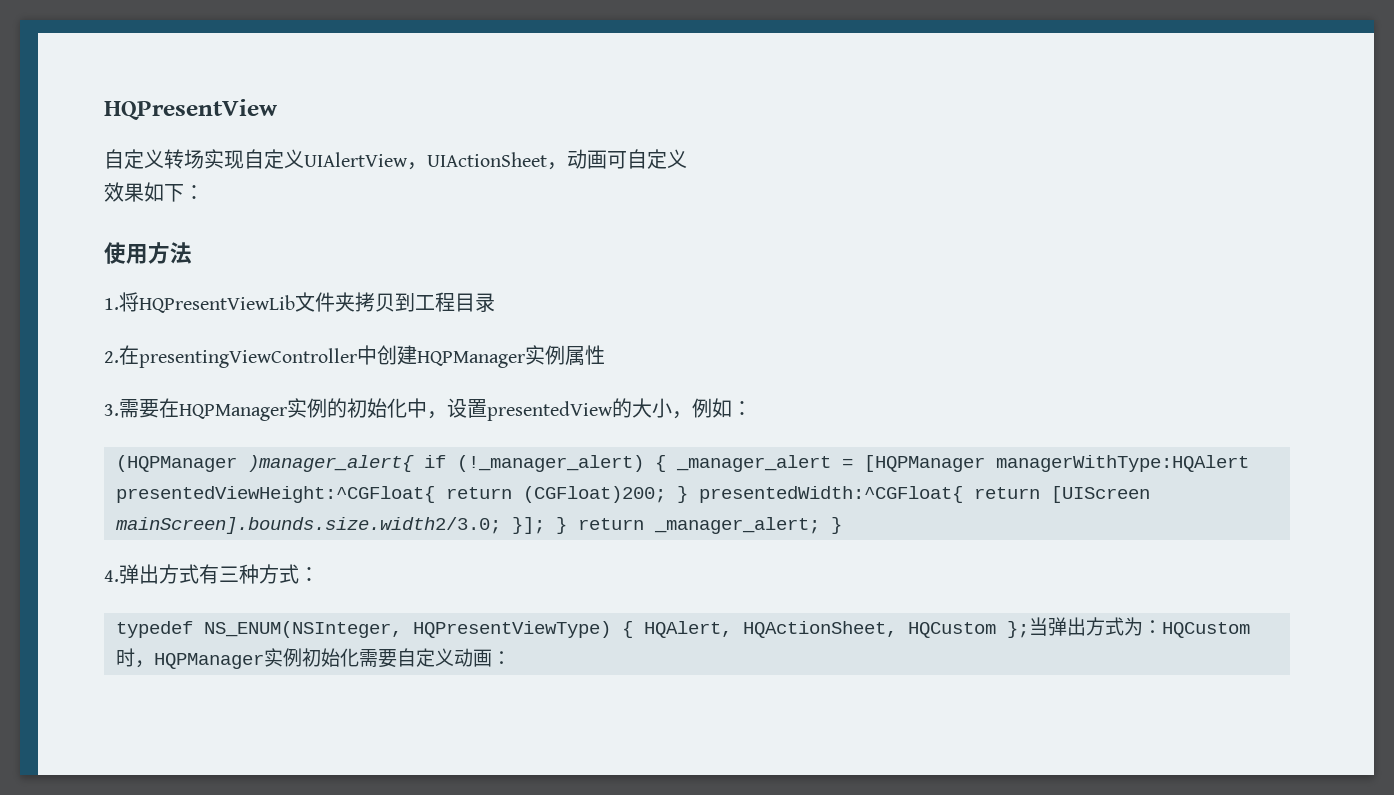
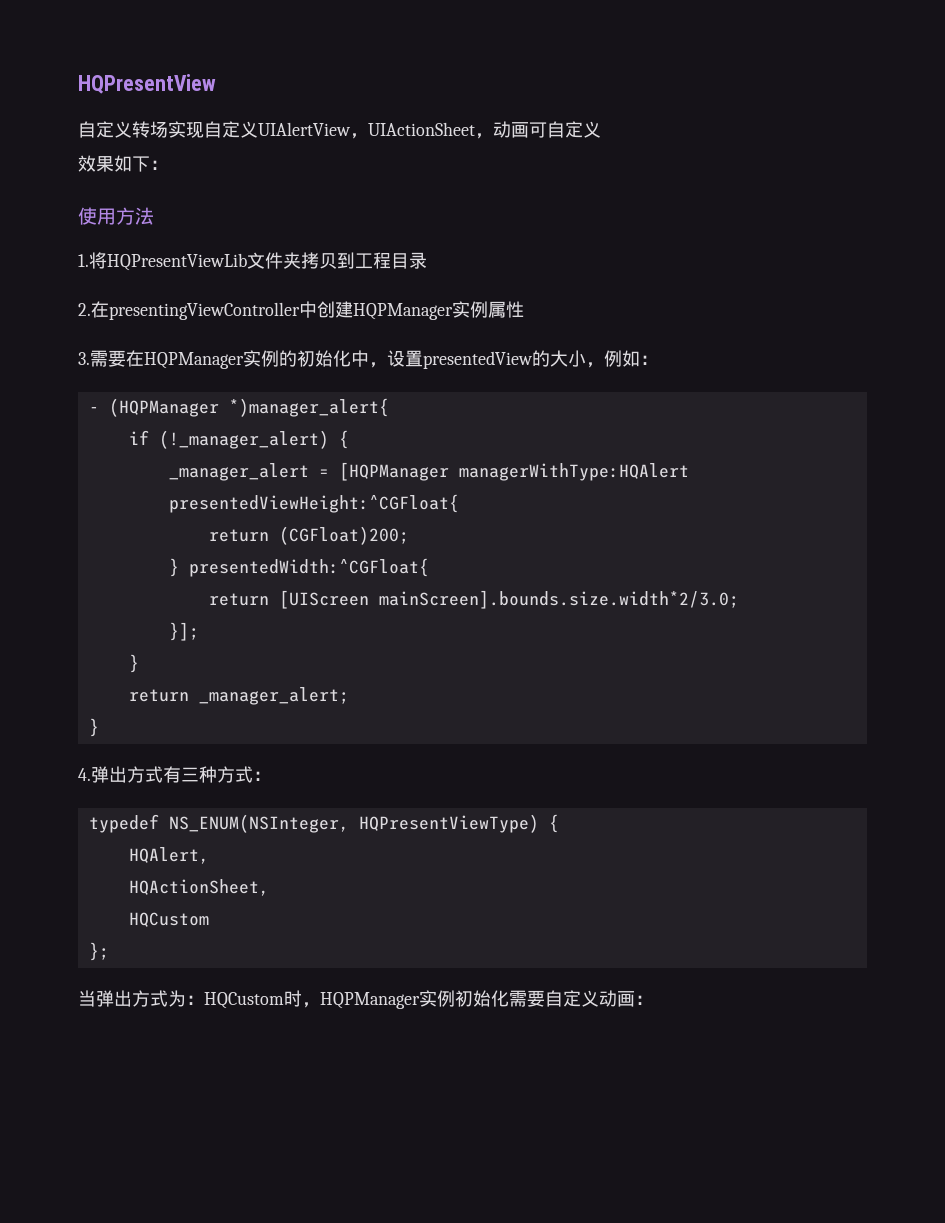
[116,455,414,472] (HQPManager )manager_alert{ -> [88,398,389,417] - (HQPManager *)manager_alert{ //
(666, 463) none -> (349, 439) //
(435, 494) none -> (459, 503) //
(666, 494) none -> (409, 535) //
(963, 494) none -> (429, 567) //
[116,517,501,534] mainScreen].bounds.size.width2/3.0; -> [378,590,739,609] mainScreen].bounds.size.width*2/3.0; //
[556,517,567,534] } -> [128,654,139,673] // } //
(820, 525) none -> (349, 696) //
(633, 629) none -> (559, 823) //
(732, 629) none -> (209, 855) //
[908,622,996,638] HQCustom -> [128,912,209,927] // HQCustom //
(1029, 629) none -> (109, 951) //

